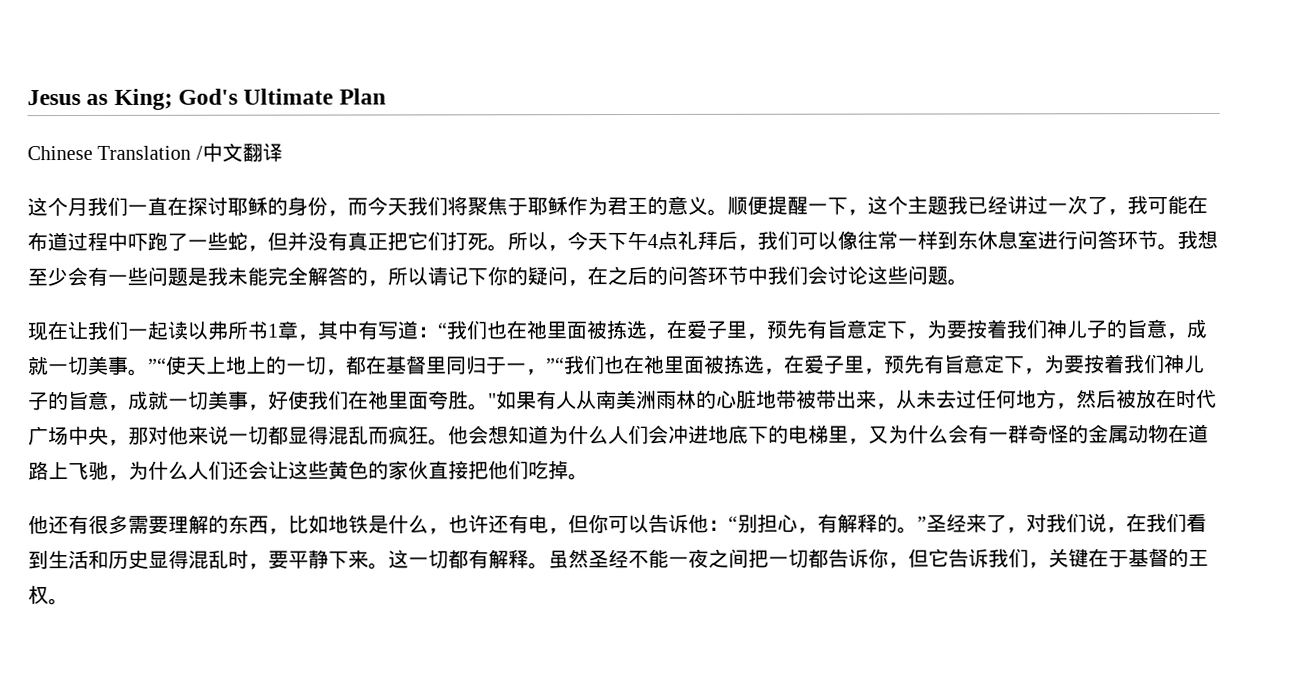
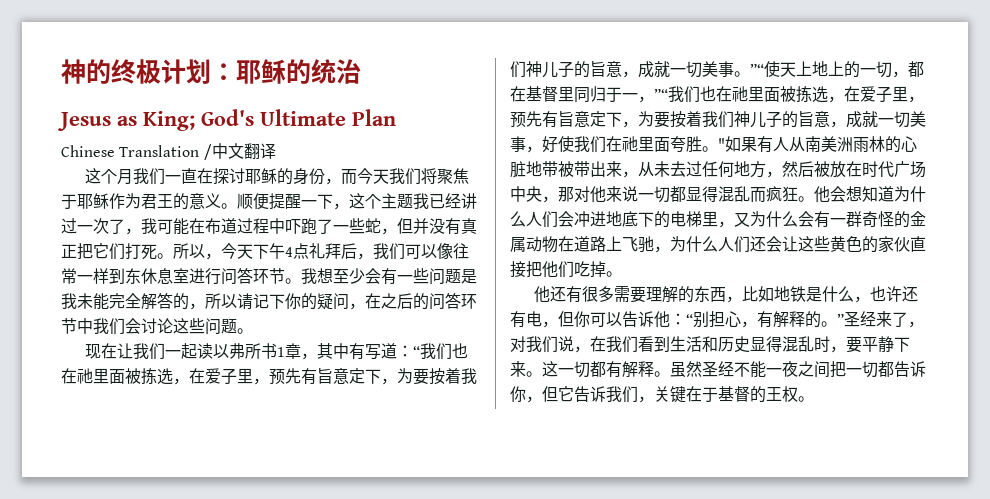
(27, 97) none -> [61,59,361,84] 神的终极计划：耶稣的统治 //

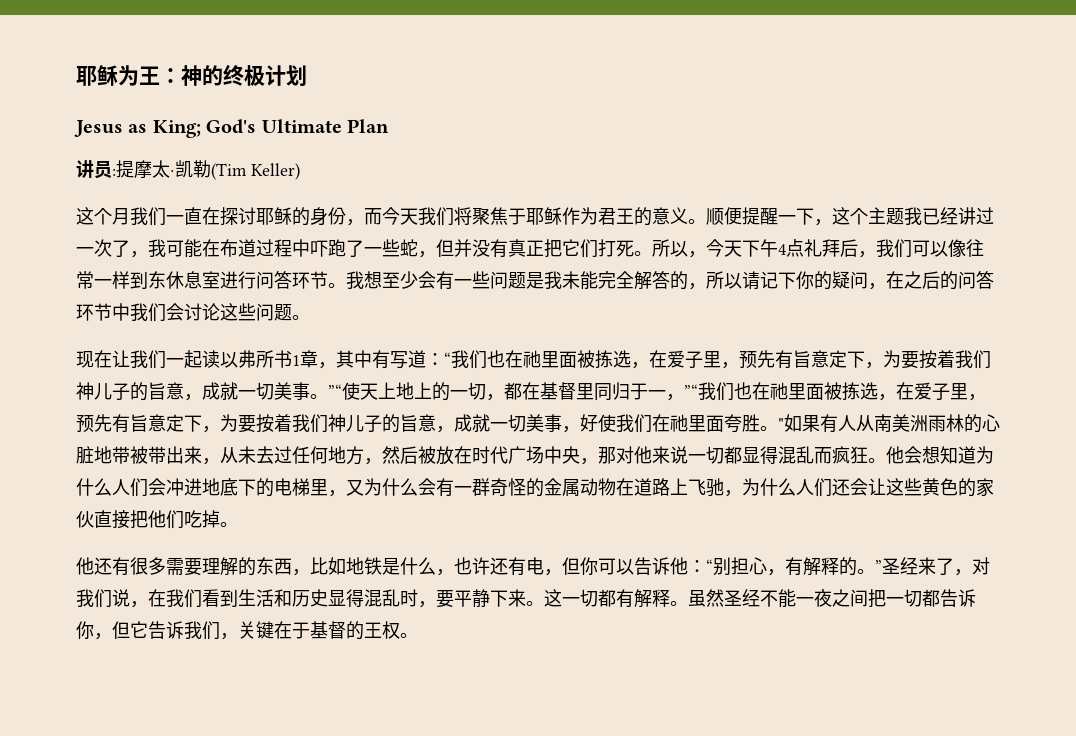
(61, 71) none -> [76,65,181,86] 耶稣为王：
[211,59,361,84] ：耶稣的统治 -> (307, 75) none
[61,143,276,160] Chinese Translation /中文翻译 -> [76,160,300,180] 讲员:提摩太·凯勒(Tim Keller)

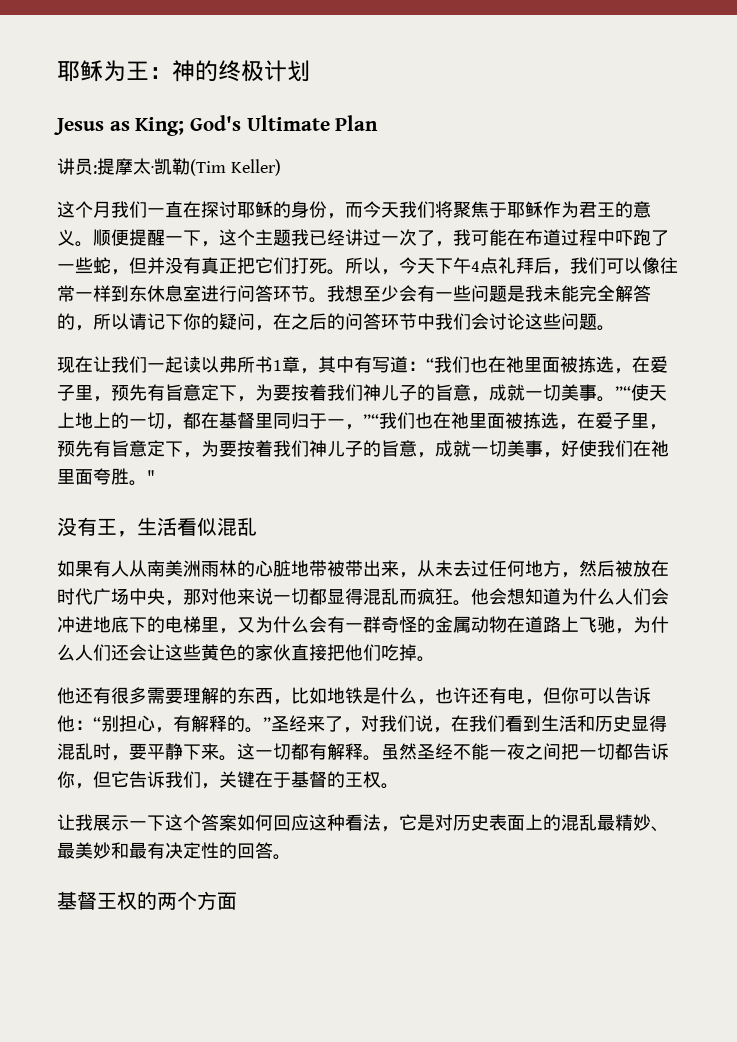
(784, 424) none -> [57,517,257,537] // 没有王，生活看似混乱 //
(418, 635) none -> [57,814,669,832] [57,842,291,860] [57,891,237,910] // 让我展示一下这个答案如何回应这种看法，它是对历史表面上的混乱最精妙、最美妙和最有决定性的回答。 // 基督王权的两个方面

